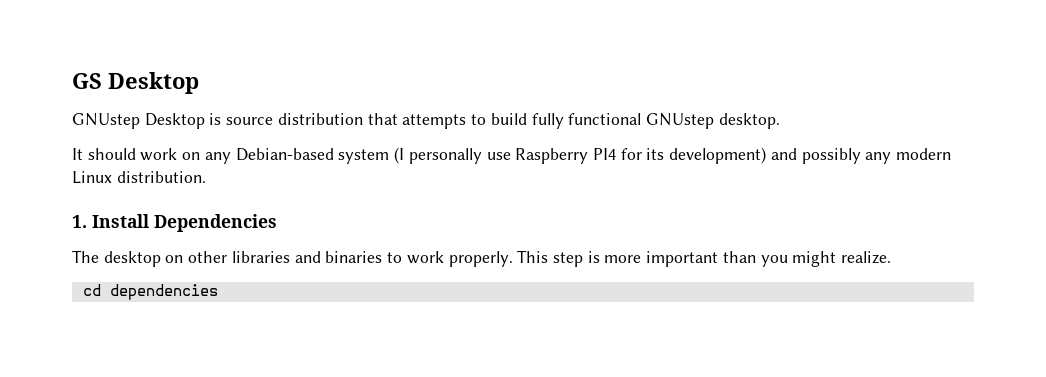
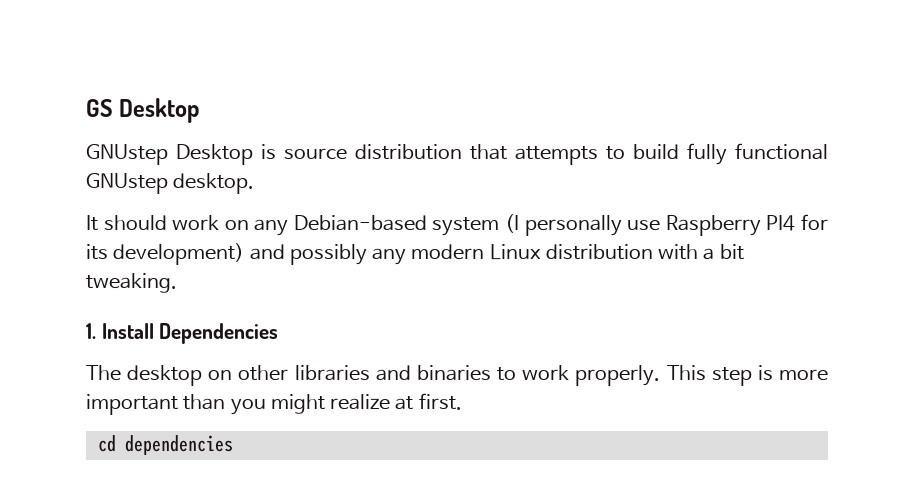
[116,171,206,183] distribution. -> [545,244,744,260] [86,273,177,293] distribution with a bit tweaking.
[841,251,892,264] realize. -> [330,393,462,410] realize at first.

